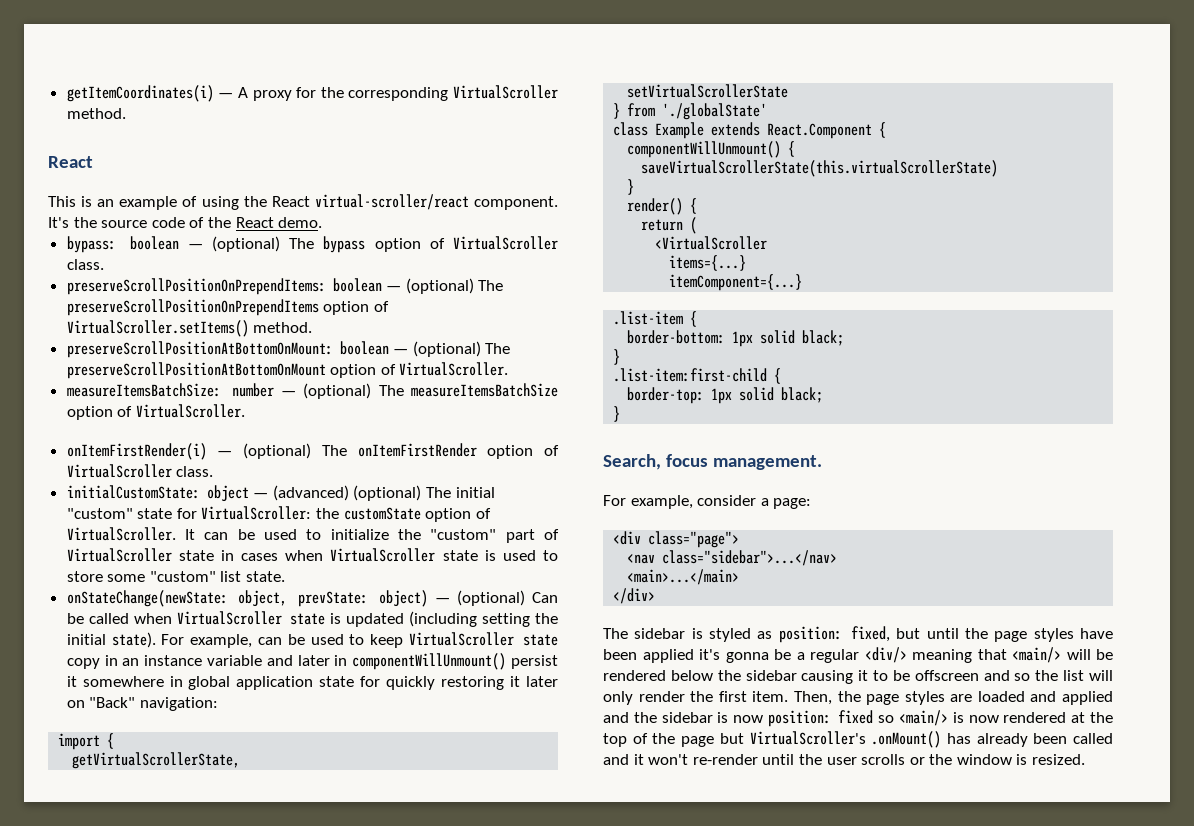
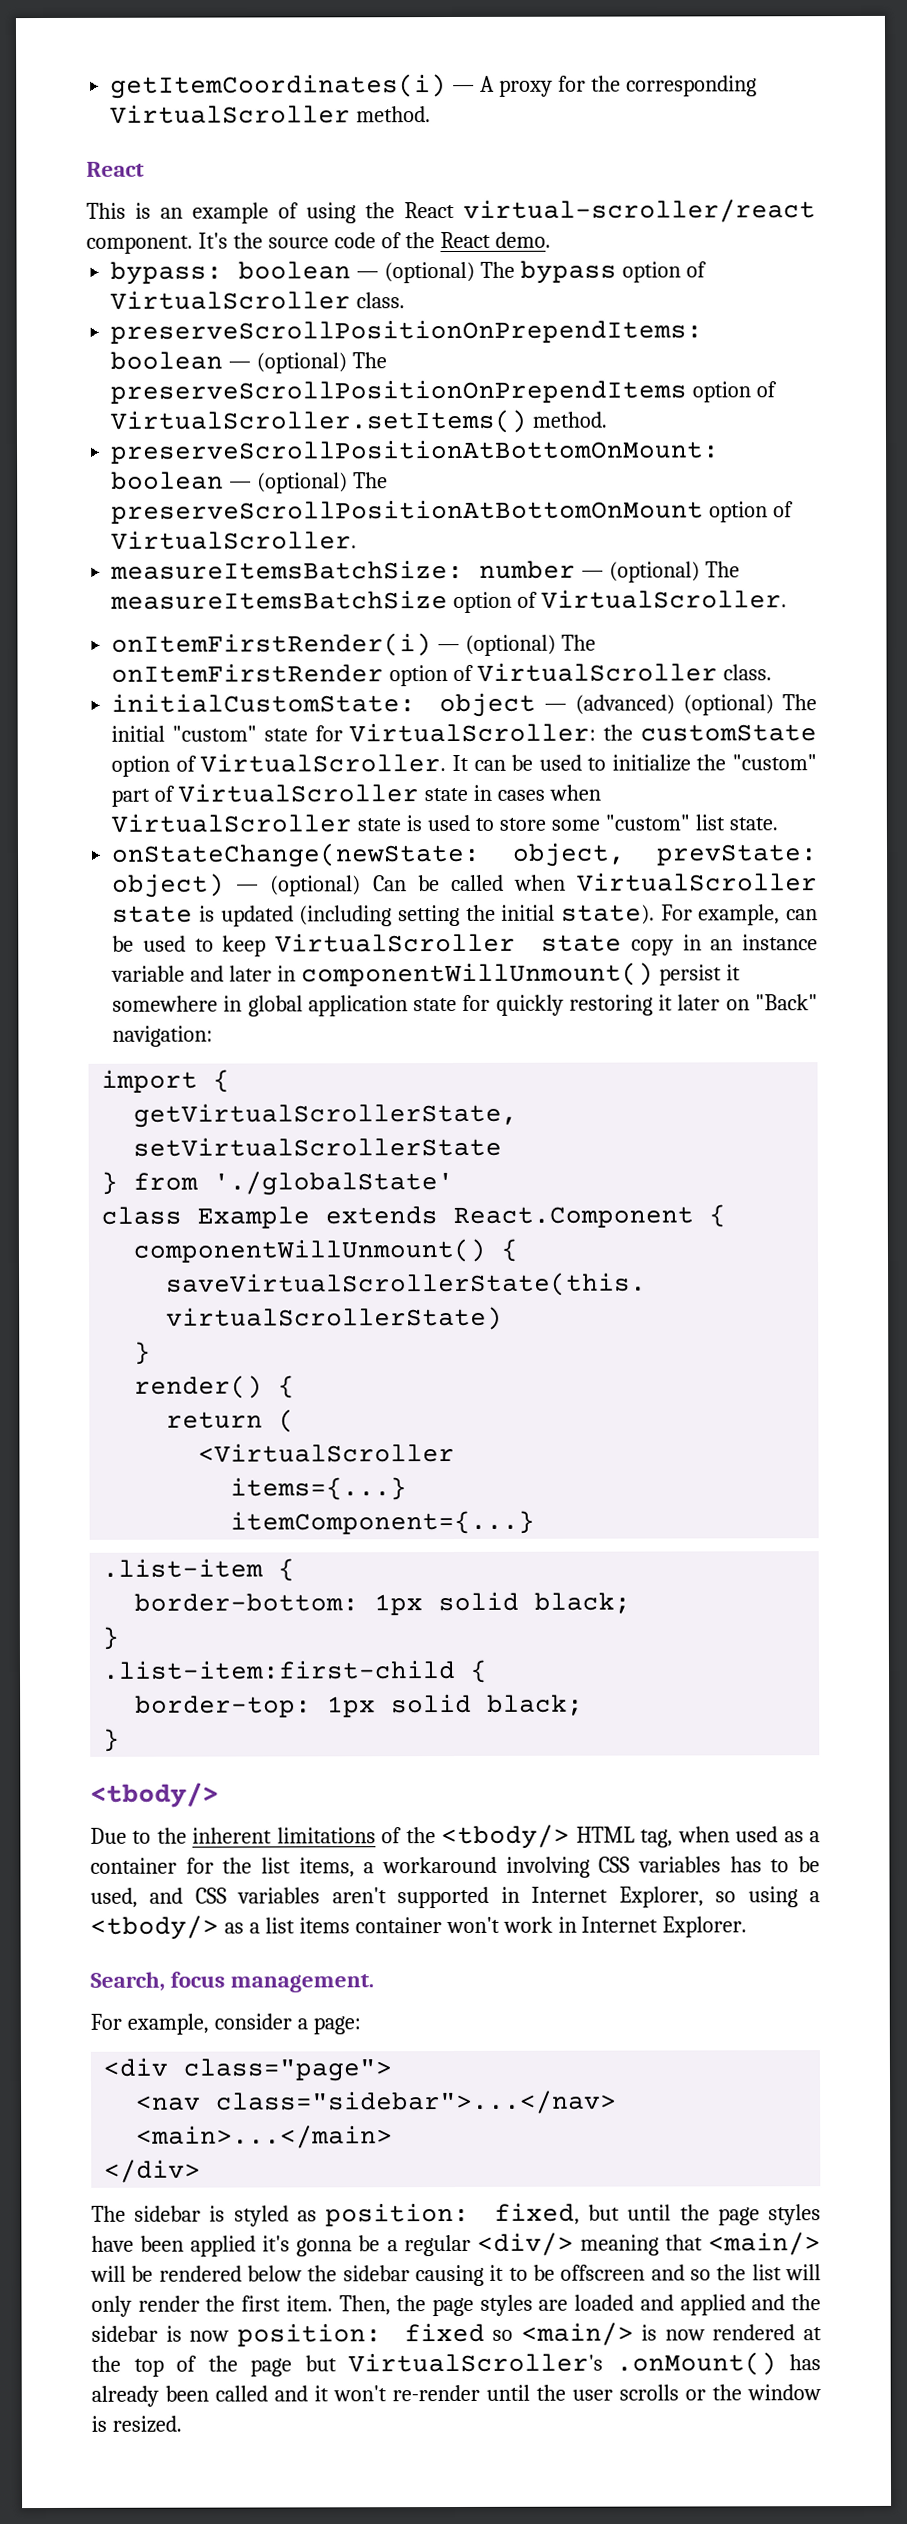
(621, 414) none -> [90,1782,219,1808] [90,1824,820,1850] [90,1856,820,1878] [90,1886,821,1909] [90,1915,748,1940] // <tbody/> // Due to the inherent limitations of the <tbody/> HTML tag, when used as a container for the list items, a workaround involving CSS variables has to be used, and CSS variables aren't supported in Internet Explorer, so using a <tbody/> as a list items container won't work in Internet Explorer.

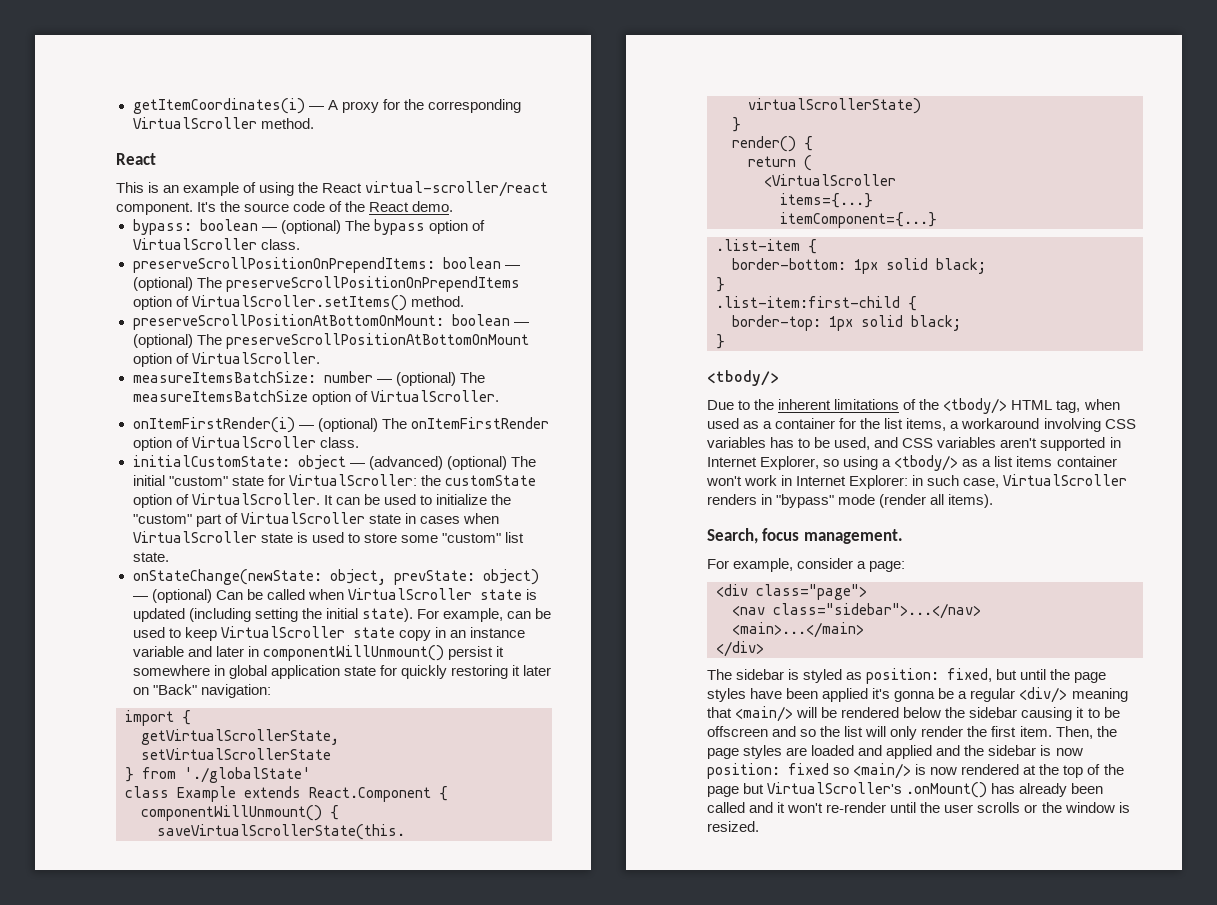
[662,1916,748,1938] Explorer. -> [849,474,1128,489] [707,494,994,508] Explorer: in such case, VirtualScroller renders in "bypass" mode (render all items).

